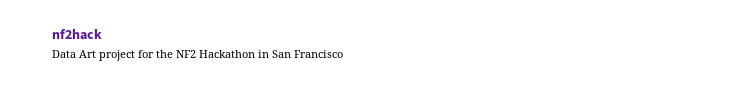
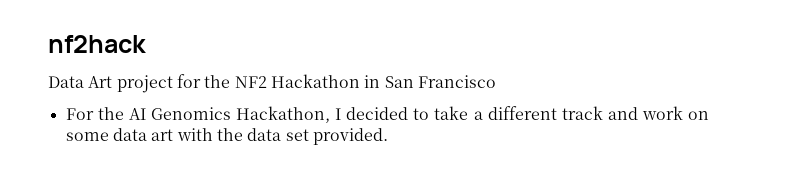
(343, 54) none -> [65,106,710,123] [65,128,388,145] // For the AI Genomics Hackathon, I decided to take a different track and work on some data art with the data set provided.

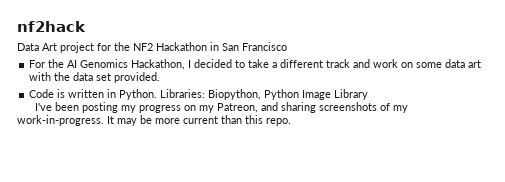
(388, 136) none -> [29,89,369,100] [35,102,409,113] [17,115,291,126] // Code is written in Python. Libraries: Biopython, Python Image Library // I've been posting my progress on my Patreon, and sharing screenshots of my work-in-progress. It may be more current than this repo.

